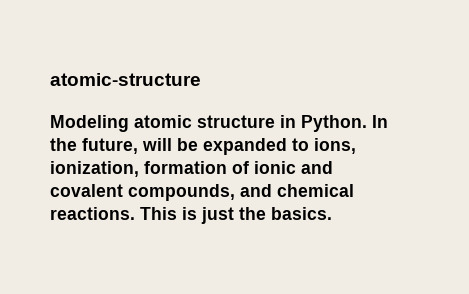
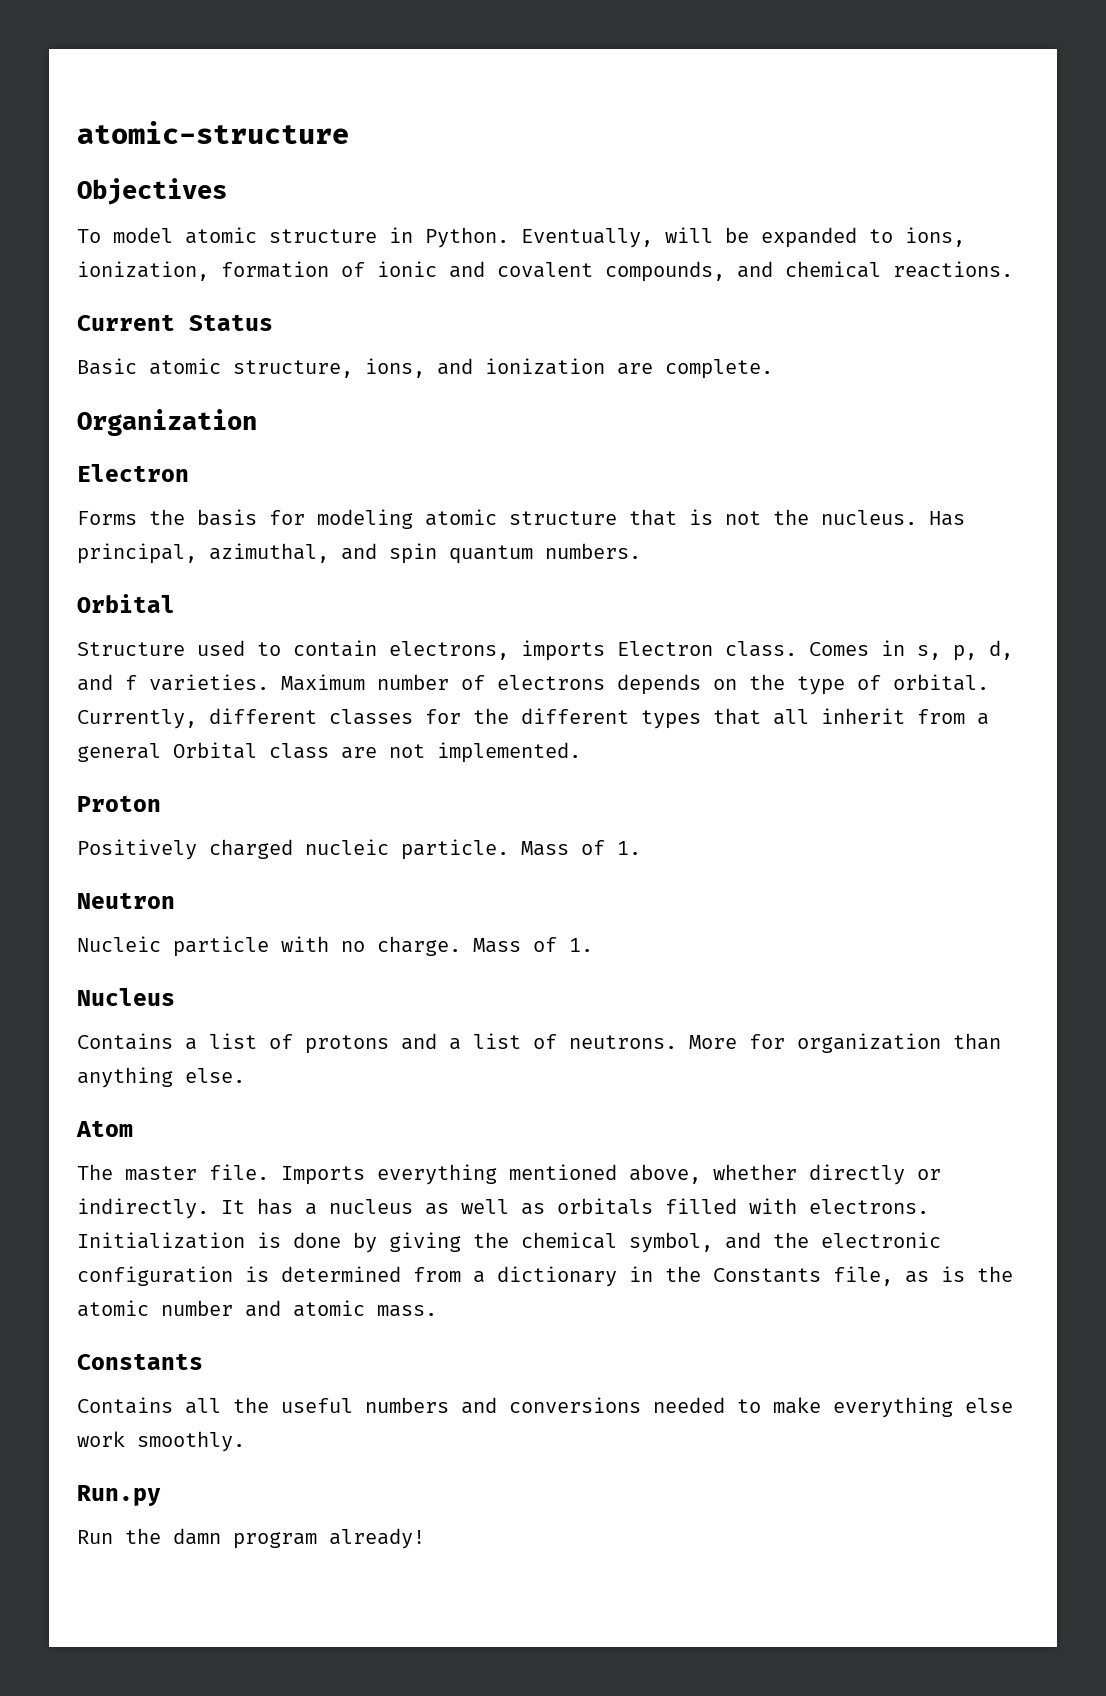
[50,115,129,132] Modeling -> [77,178,227,205] [77,227,173,243] Objectives // To model
[372,115,388,128] [50,138,138,154] In the future, -> [521,228,653,248] Eventually,
[140,207,332,224] This is just the basics. -> [77,314,273,331] [77,358,773,379] [77,409,257,436] [77,464,189,482] [77,509,965,529] [77,543,641,564] [77,594,175,613] [77,640,1013,661] [77,674,989,695] [77,708,989,729] [77,742,581,763] [77,795,161,812] [77,839,641,860] [77,892,175,909] [77,936,593,957] [77,988,175,1006] [77,1033,1001,1054] [77,1067,245,1088] [76,1120,133,1137] [77,1164,941,1185] [77,1198,929,1219] [77,1232,941,1253] [77,1266,1013,1287] [77,1300,437,1317] [77,1353,203,1370] [77,1397,1013,1418] [77,1431,245,1452] [77,1485,161,1506] [77,1528,425,1549] // Current Status // Basic atomic structure, ions, and ionization are complete. // Organization // Electron // Forms the basis for modeling atomic structure that is not the nucleus. Has principal, azimuthal, and spin quantum numbers. // Orbital // Structure used to contain electrons, imports Electron class. Comes in s, p, d, and f varieties. Maximum number of electrons depends on the type of orbital. Currently, different classes for the different types that all inherit from a general Orbital class are not implemented. // Proton // Positively charged nucleic particle. Mass of 1. // Neutron // Nucleic particle with no charge. Mass of 1. // Nucleus // Contains a list of protons and a list of neutrons. More for organization than anything else. // Atom // The master file. Imports everything mentioned above, whether directly or indirectly. It has a nucleus as well as orbitals filled with electrons. Initialization is done by giving the chemical symbol, and the electronic configuration is determined from a dictionary in the Constants file, as is the atomic number and atomic mass. // Constants // Contains all the useful numbers and conversions needed to make everything else work smoothly. // Run.py // Run the damn program already!

